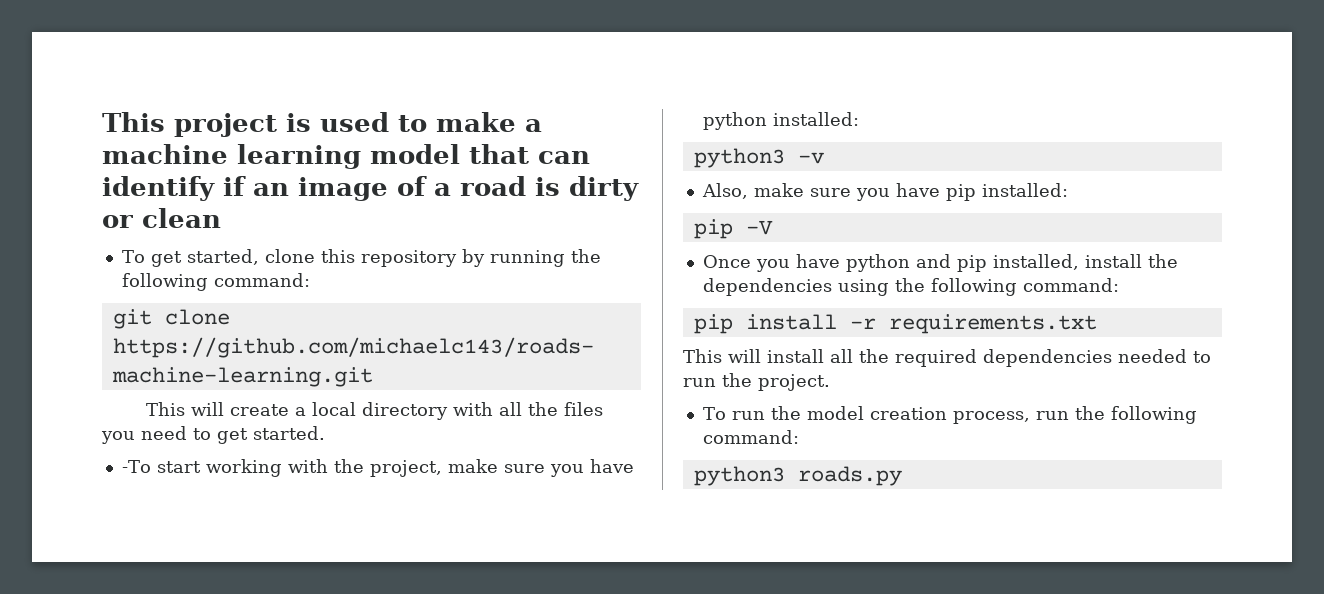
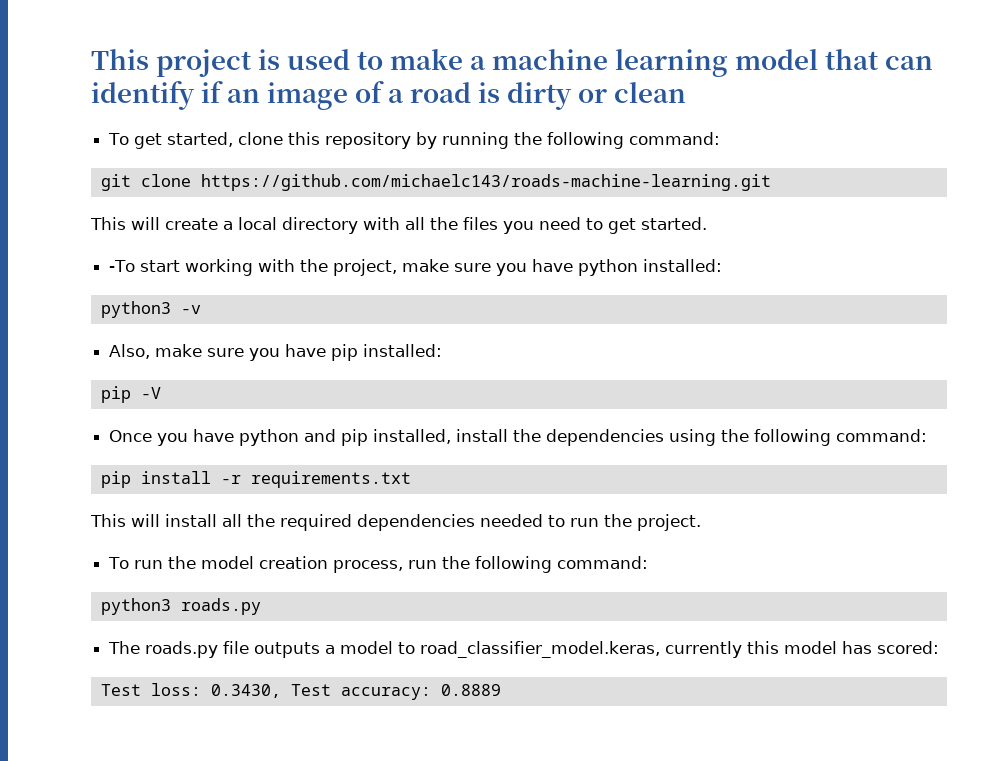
(902, 476) none -> [108,641,940,658] [100,683,501,700] // The roads.py file outputs a model to road_classifier_model.keras, currently this model has scored: // Test loss: 0.3430, Test accuracy: 0.8889

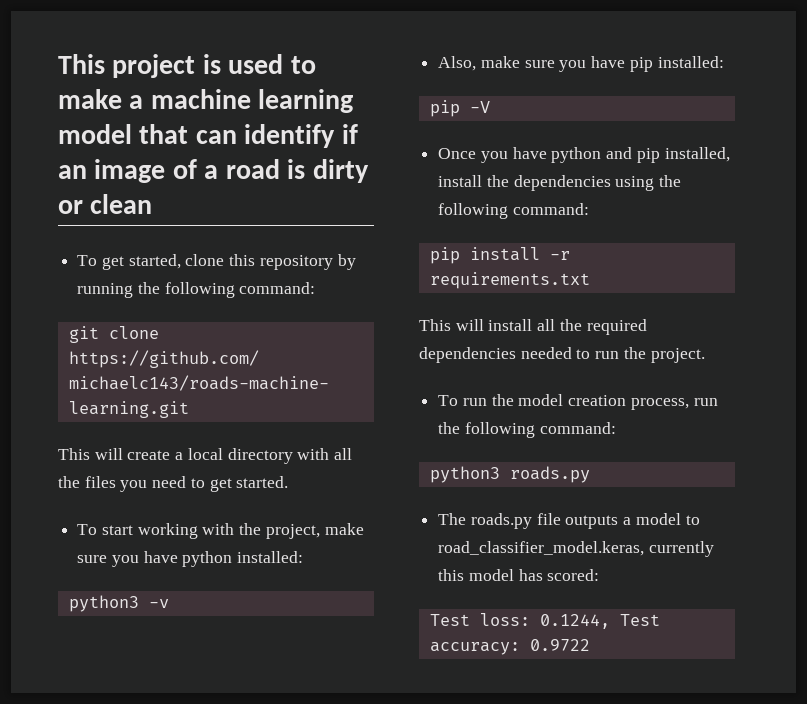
[109,260,136,272] -To -> [77,524,98,535] To
[210,684,281,698] 0.3430, -> [539,614,610,629] 0.1244,
[440,684,501,696] 0.8889 -> [529,639,590,651] 0.9722

